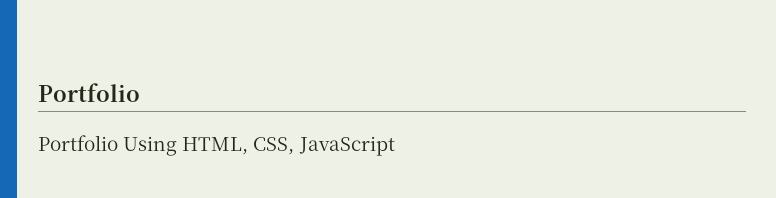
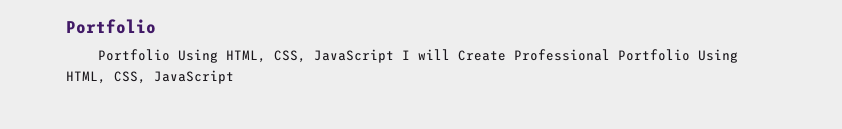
(395, 146) none -> [401,49,738,63] [66,70,234,84] I will Create Professional Portfolio Using HTML, CSS, JavaScript

